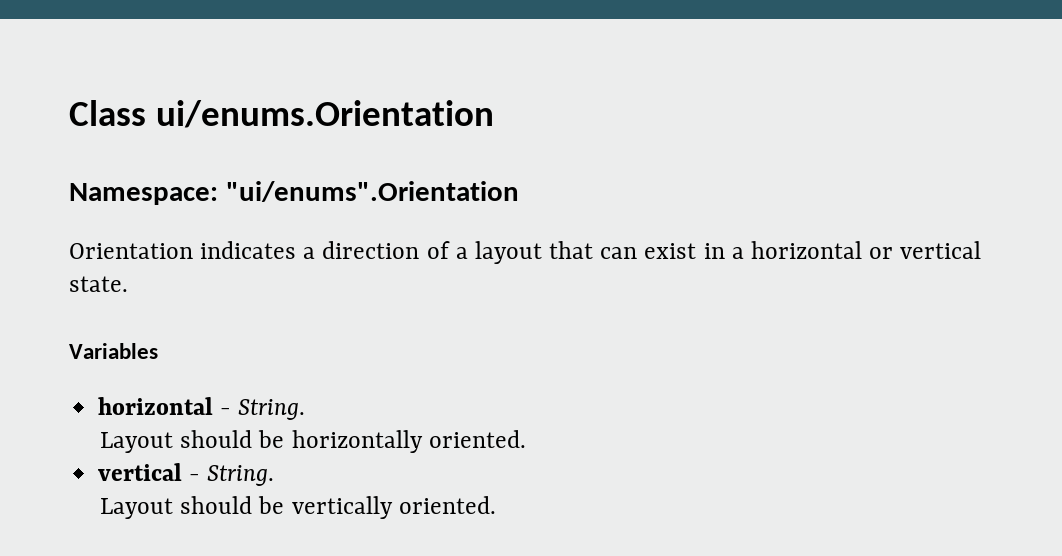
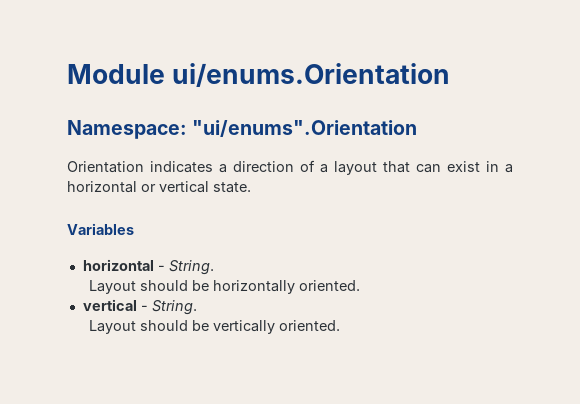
[69,100,146,126] Class -> [67,64,165,84] Module

